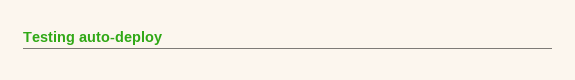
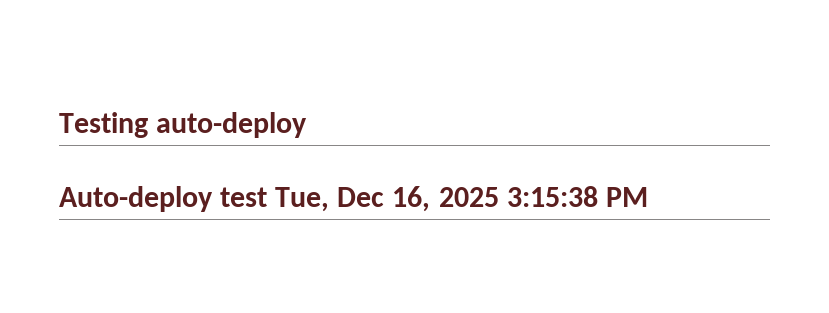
(162, 38) none -> [59,186,648,212] // Auto-deploy test Tue, Dec 16, 2025 3:15:38 PM

